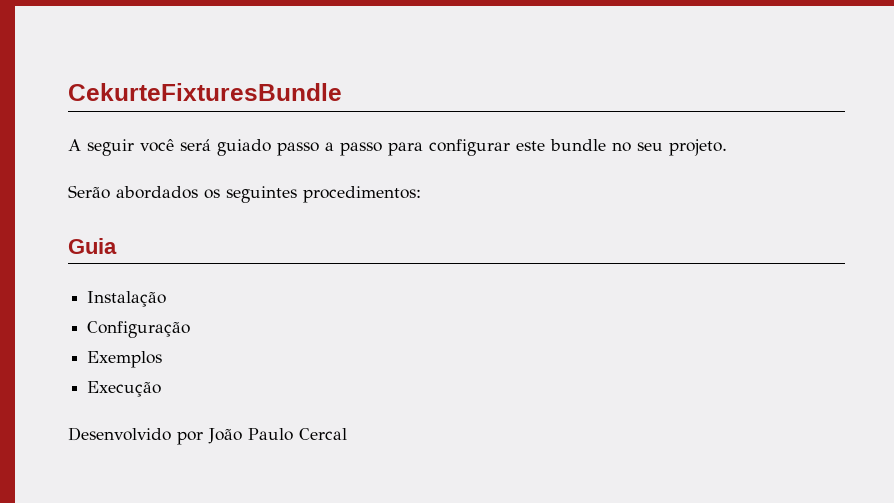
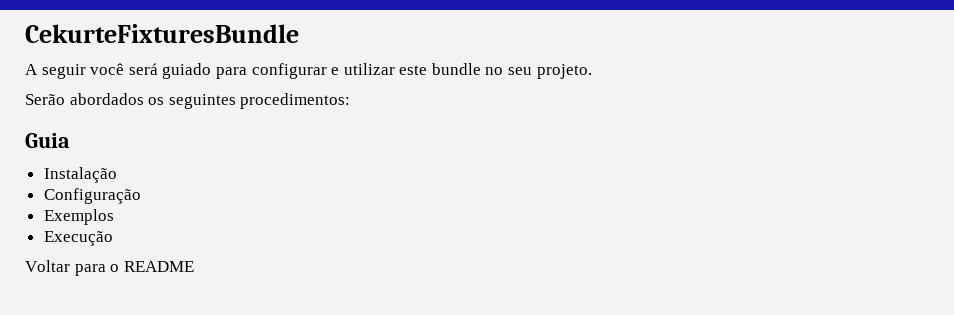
[277,139,510,156] passo a passo para configurar -> [215,63,395,79] para configurar e utilizar
[68,427,347,445] Desenvolvido por João Paulo Cercal -> [25,260,194,276] Voltar para o README

